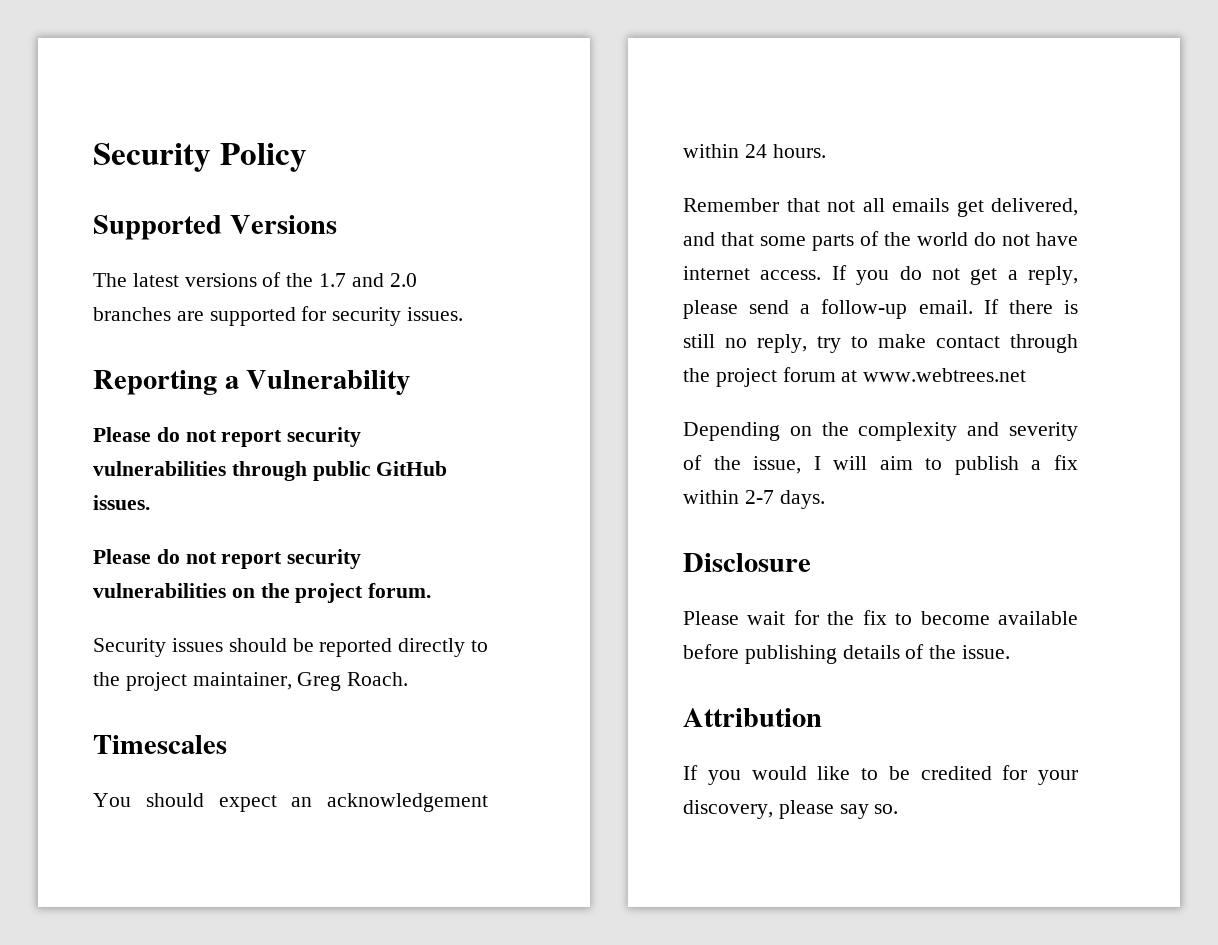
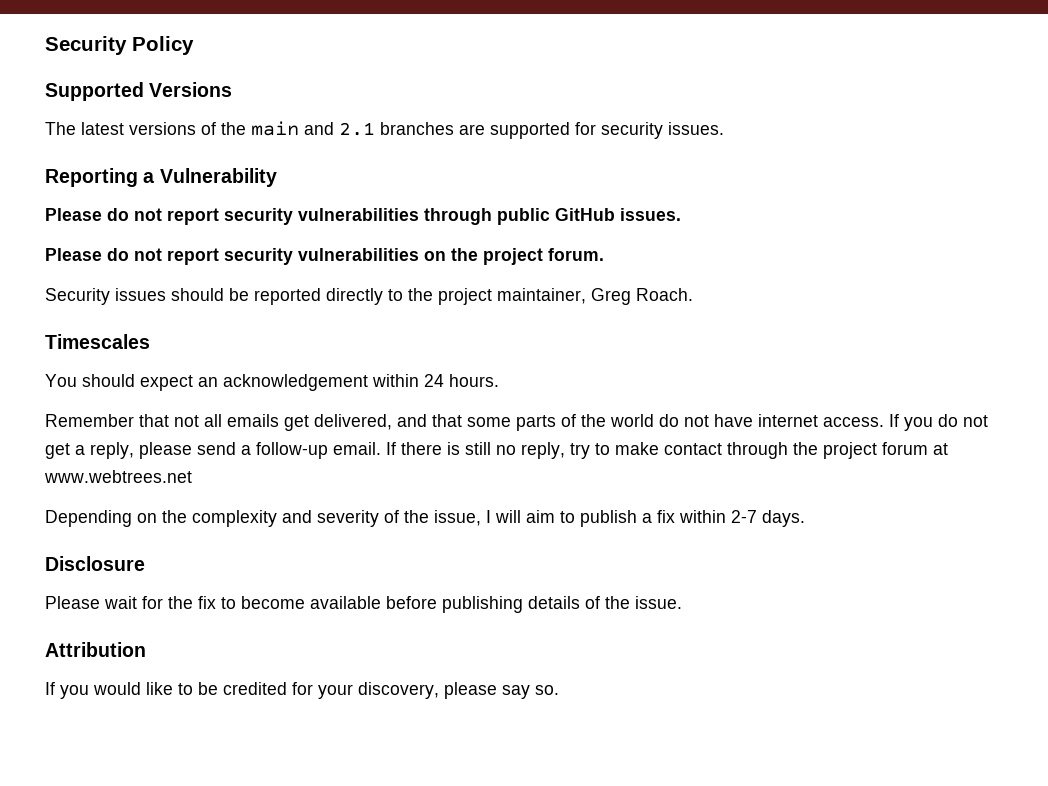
[319,273,417,287] 1.7 and 2.0 -> [251,121,375,136] main and 2.1

